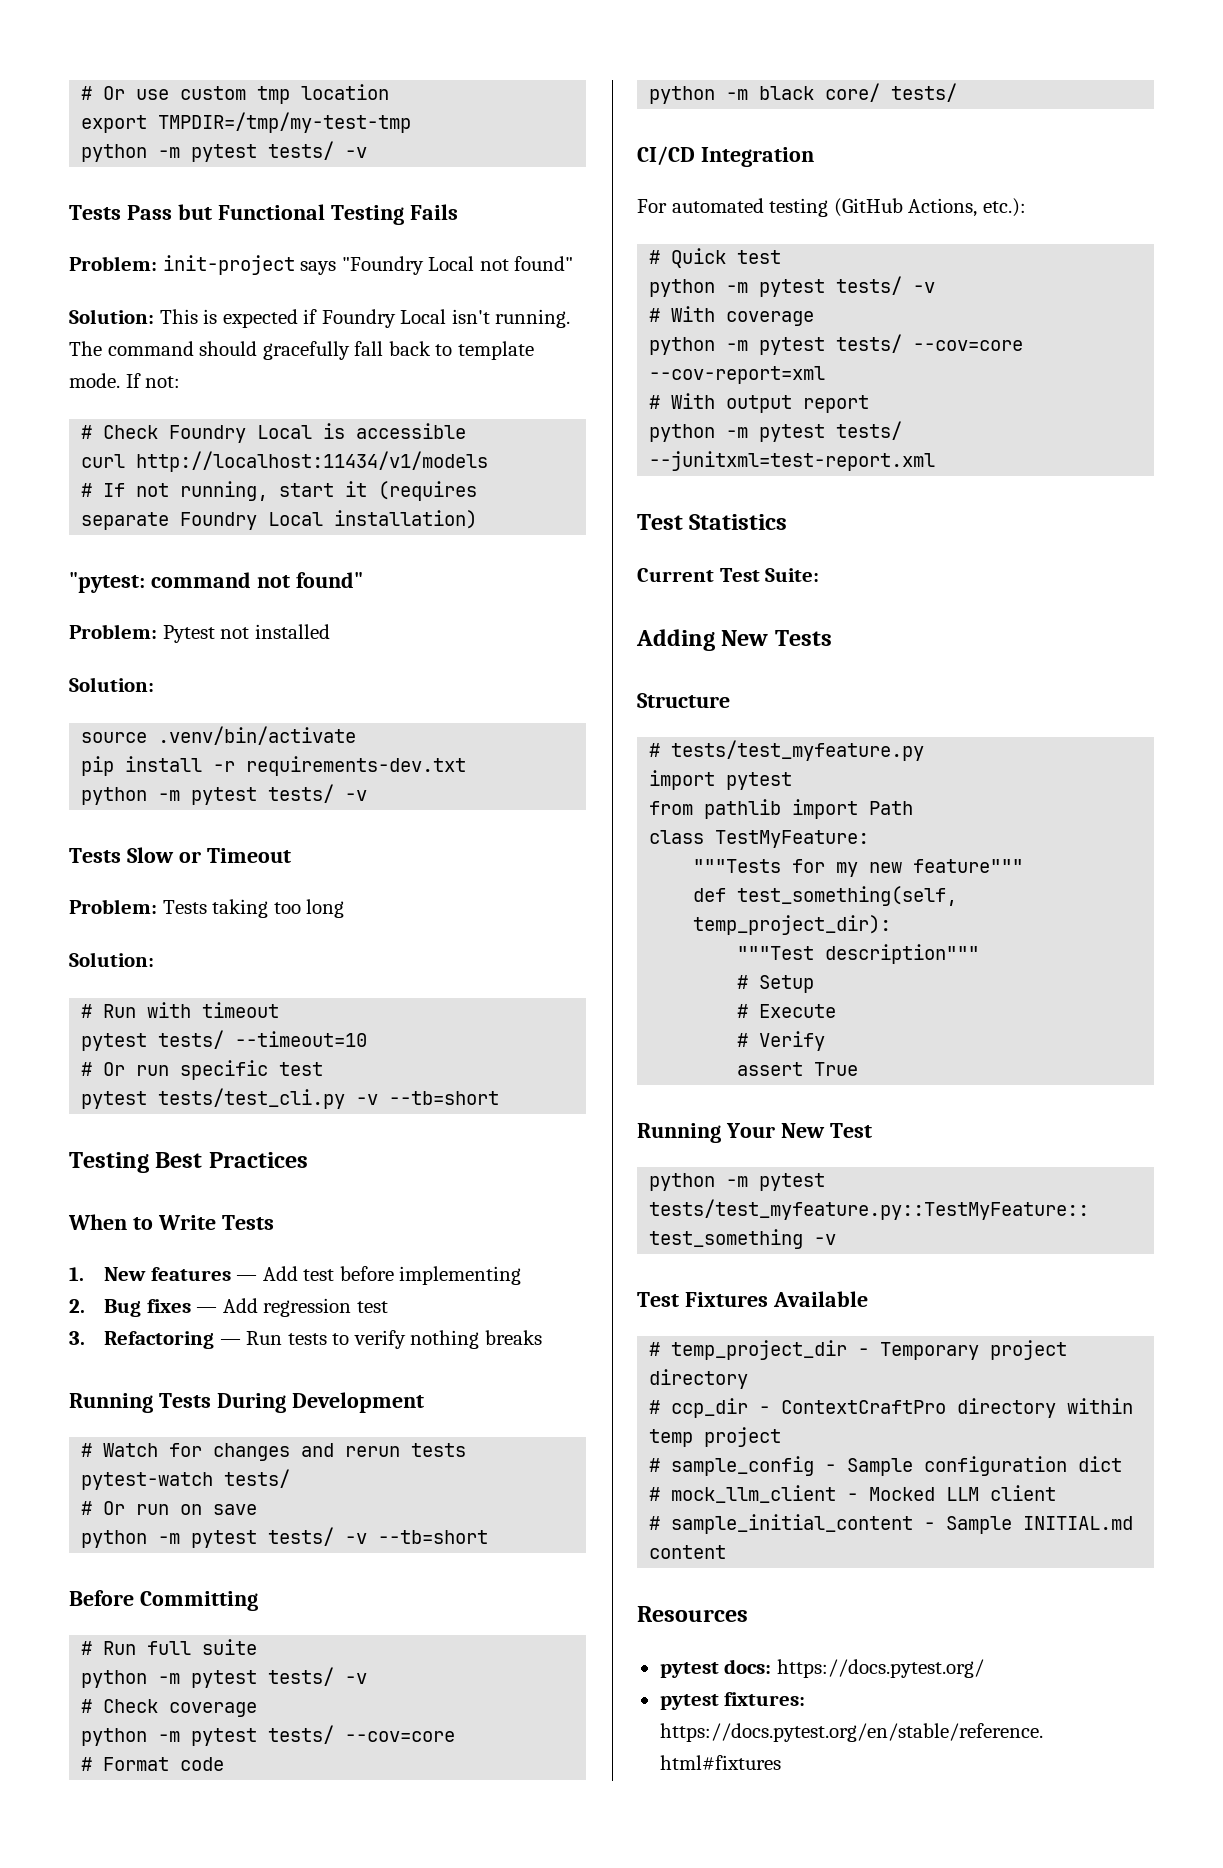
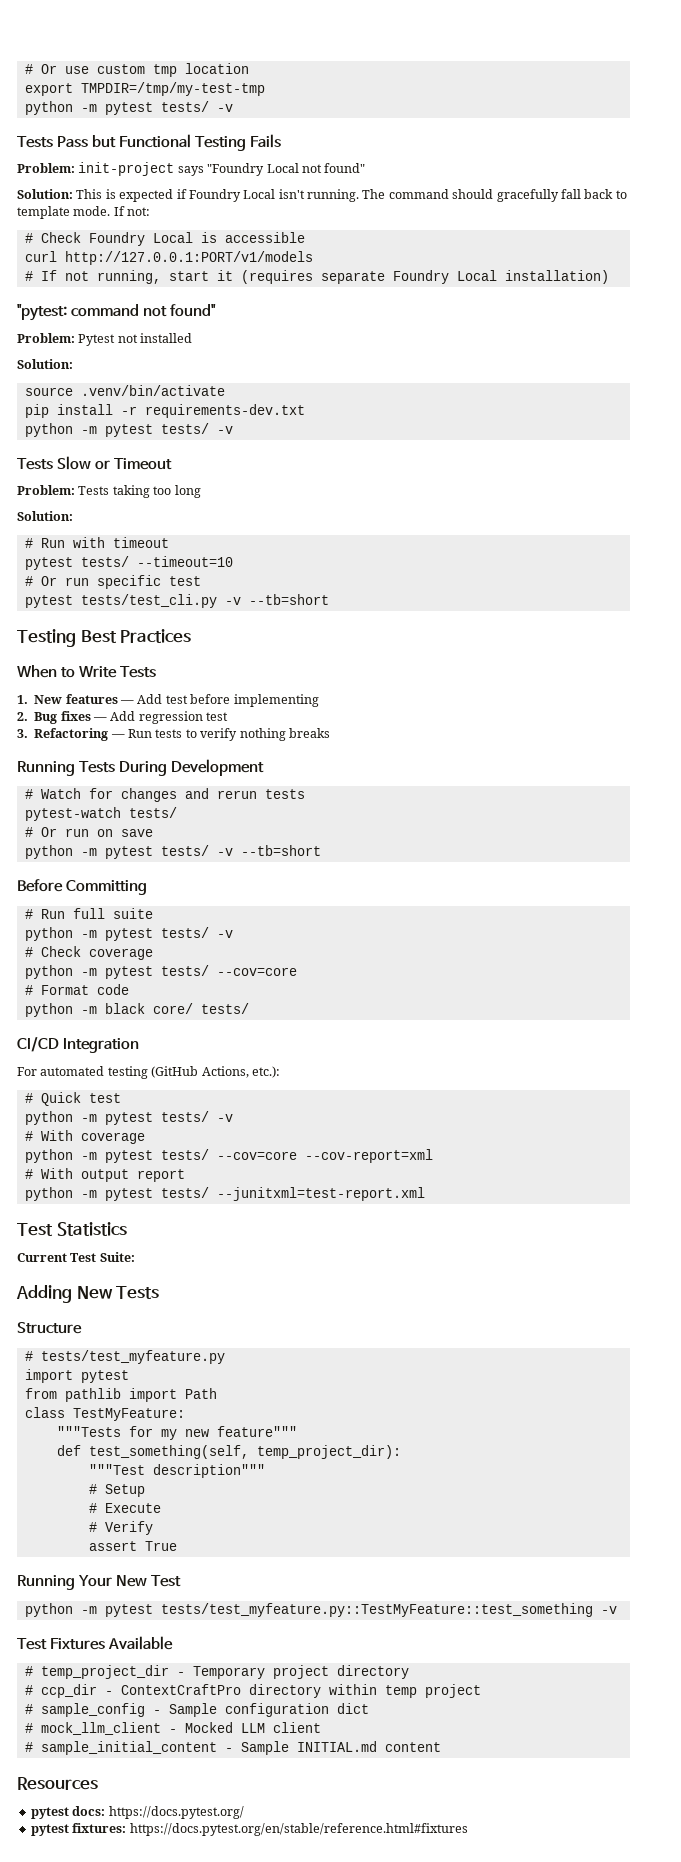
[136,451,489,472] http://localhost:11434/v1/models -> [64,251,313,265] http://127.0.0.1:PORT/v1/models

